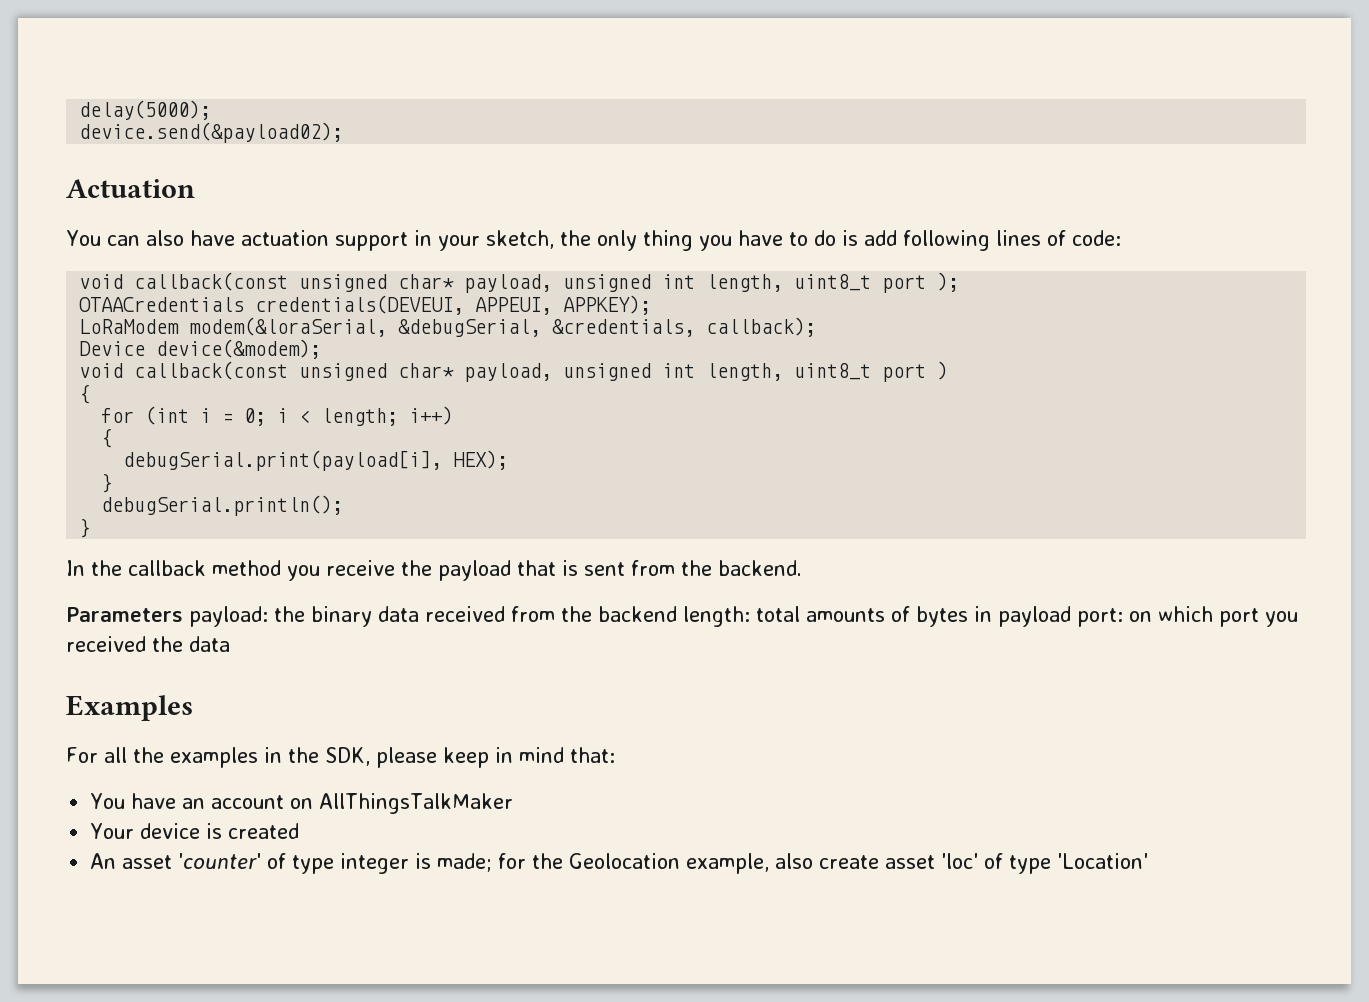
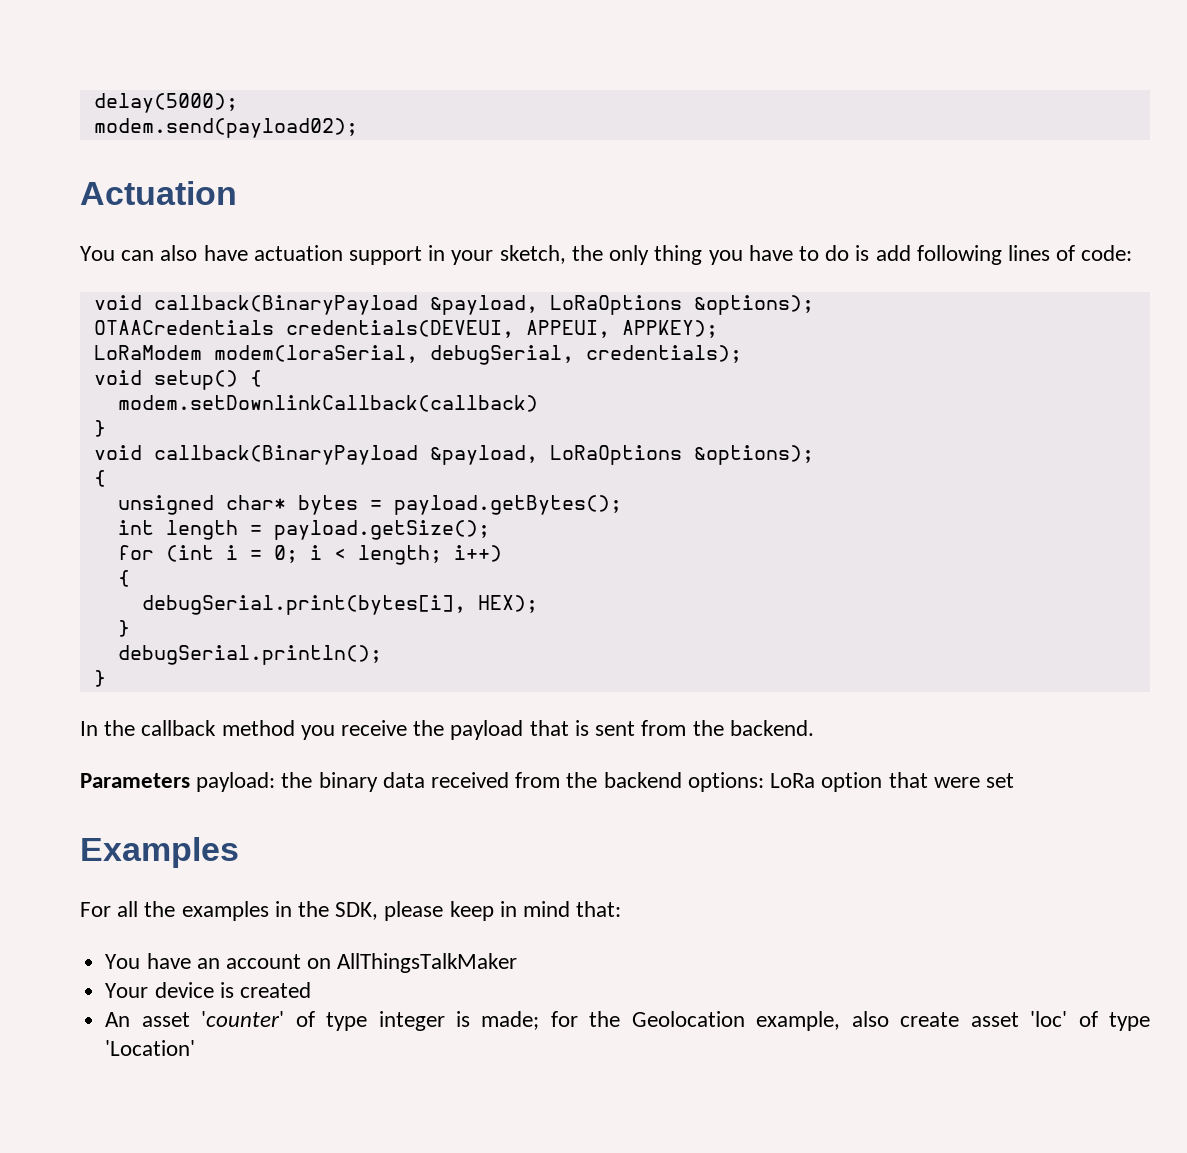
[79,122,344,143] device.send(&payload02); -> [93,118,358,138] modem.send(payload02);
[134,272,960,293] callback(const unsigned char* payload, unsigned int length, uint8_t port ); -> [153,295,814,315] callback(BinaryPayload &payload, LoRaOptions &options);
[189,317,817,337] [79,339,322,359] [79,361,949,382] [79,384,91,404] modem(&loraSerial, &debugSerial, &credentials, callback); // Device device(&modem); // void callback(const unsigned char* payload, unsigned int length, uint8_t port ) // { -> [213,345,742,365] [93,370,262,390] [117,395,538,412] [93,420,106,437] [93,445,814,465] [93,470,106,487] [117,495,622,515] [117,520,490,540] modem(loraSerial, debugSerial, credentials); // void setup() { // modem.setDownlinkCallback(callback) // } // void callback(BinaryPayload &payload, LoRaOptions &options); // { // unsigned char* bytes = payload.getBytes(); // int length = payload.getSize();
[123,450,443,471] debugSerial.print(payload[i], -> [141,595,466,615] debugSerial.print(bytes[i],
[683,606,1298,627] [66,636,230,652] length: total amounts of bytes in payload port: on which port you received the data -> [687,772,1014,792] options: LoRa option that were set

